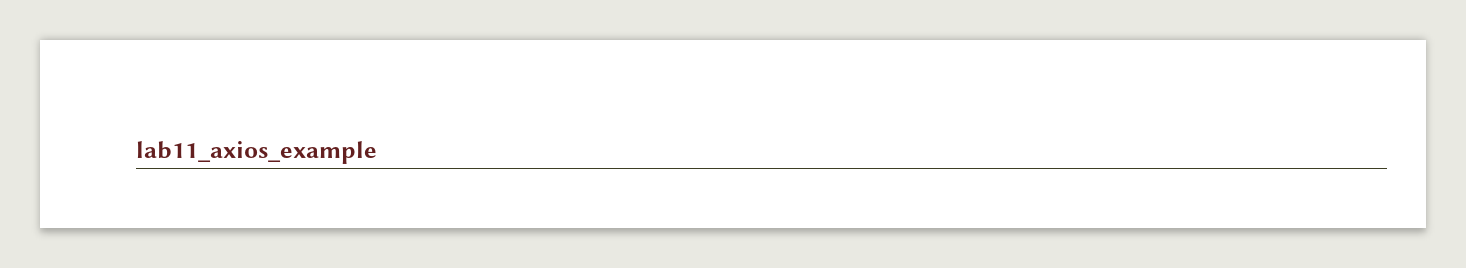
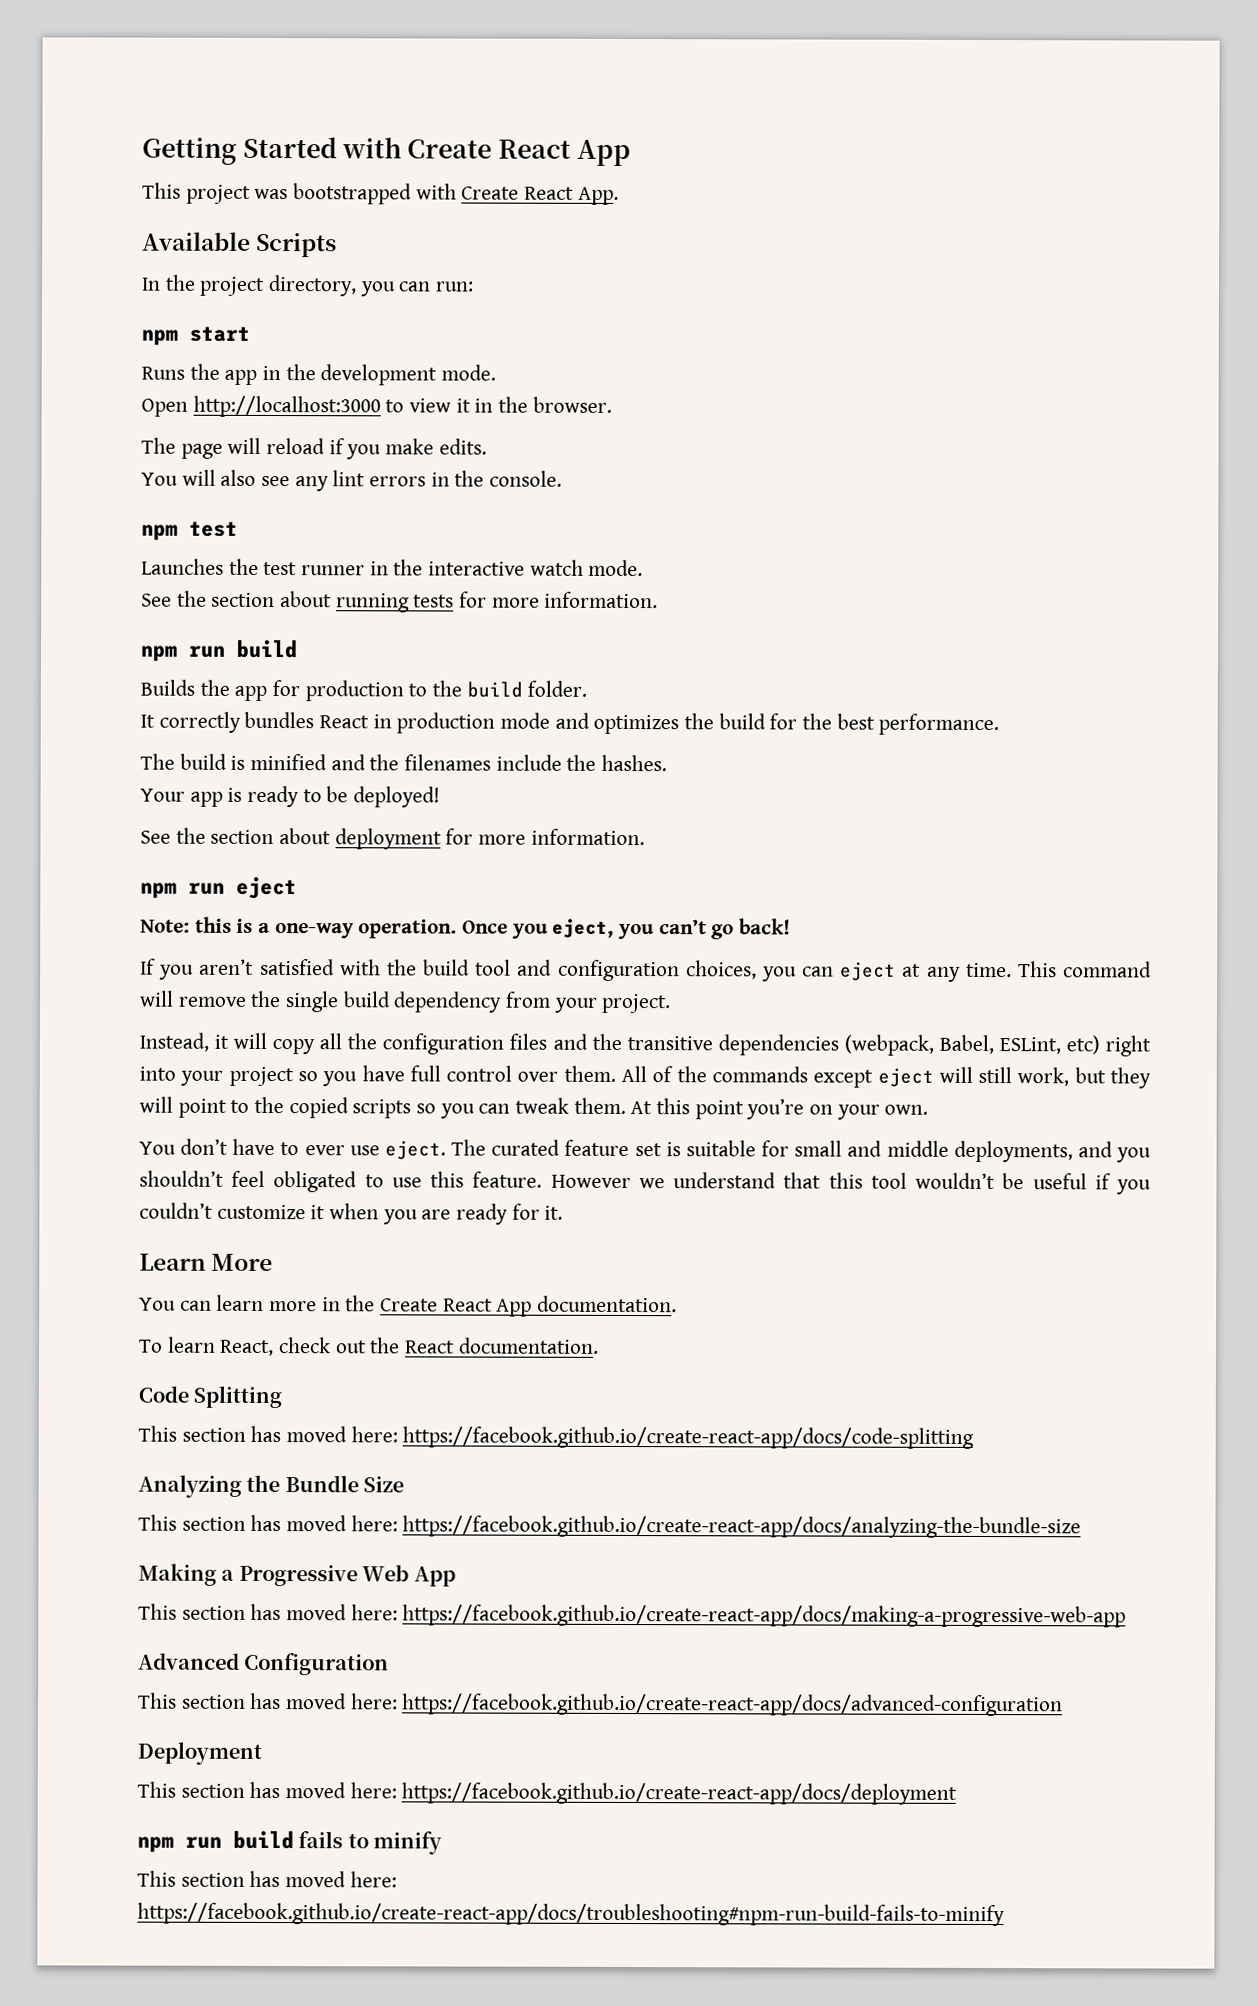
[136,141,377,164] lab11_axios_example -> [142,136,631,167] [142,182,619,205] [142,231,338,258] [141,274,475,297] [141,326,250,346] [141,363,497,386] [141,395,612,418] [141,437,487,460] [141,469,563,492] [141,521,238,541] [141,558,644,577] [141,590,659,613] [140,639,298,662] [140,679,588,702] [140,711,1000,736] [140,753,668,772] [140,785,441,808] [140,827,645,850] [140,876,297,900] [140,916,792,940] [140,958,1152,982] [139,990,672,1014] [139,1032,1151,1057] [139,1065,1151,1089] [139,1096,929,1120] [139,1138,1151,1163] [139,1170,1152,1195] [139,1202,564,1225] [139,1253,274,1272] [139,1294,678,1317] [139,1336,599,1357] [138,1385,283,1409] [138,1425,975,1449] [138,1474,405,1498] [138,1514,1082,1539] [138,1563,456,1587] [138,1603,1127,1628] [138,1652,390,1676] [138,1692,1064,1717] [137,1741,262,1765] [137,1781,958,1805] [137,1830,443,1855] [137,1870,397,1888] [137,1902,1005,1927] Getting Started with Create React App // This project was bootstrapped with Create React App. // Available Scripts // In the project directory, you can run: // npm start // Runs the app in the development mode. // Open http://localhost:3000 to view it in the browser. // The page will reload if you make edits. // You will also see any lint errors in the console. // npm test // Launches the test runner in the interactive watch mode. // See the section about running tests for more information. // npm run build // Builds the app for production to the build folder. // It correctly bundles React in production mode and optimizes the build for the best performance. // The build is minified and the filenames include the hashes. // Your app is ready to be deployed! // See the section about deployment for more information. // npm run eject // Note: this is a one-way operation. Once you eject, you can’t go back! // If you aren’t satisfied with the build tool and configuration choices, you can eject at any time. This command will remove the single build dependency from your project. // Instead, it will copy all the configuration files and the transitive dependencies (webpack, Babel, ESLint, etc) right into your project so you have full control over them. All of the commands except eject will still work, but they will point to the copied scripts so you can tweak them. At this point you’re on your own. // You don’t have to ever use eject. The curated feature set is suitable for small and middle deployments, and you shouldn’t feel obligated to use this feature. However we understand that this tool wouldn’t be useful if you couldn’t customize it when you are ready for it. // Learn More // You can learn more in the Create React App documentation. // To learn React, check out the React documentation. // Code Splitting // This section has moved here: https://facebook.github.io/create-react-app/docs/code-splitting // Analyzing the Bundle Size // This section has moved here: https://facebook.github.io/create-react-app/docs/analyzing-the-bundle-size // Making a Progressive Web App // This section has moved here: https://facebook.github.io/create-react-app/docs/making-a-progressive-web-app // Advanced Configuration // This section has moved here: https://facebook.github.io/create-react-app/docs/advanced-configuration // Deployment // This section has moved here: https://facebook.github.io/create-react-app/docs/deployment // npm run build fails to minify // This section has moved here: https://facebook.github.io/create-react-app/docs/troubleshooting#npm-run-build-fails-to-minify

